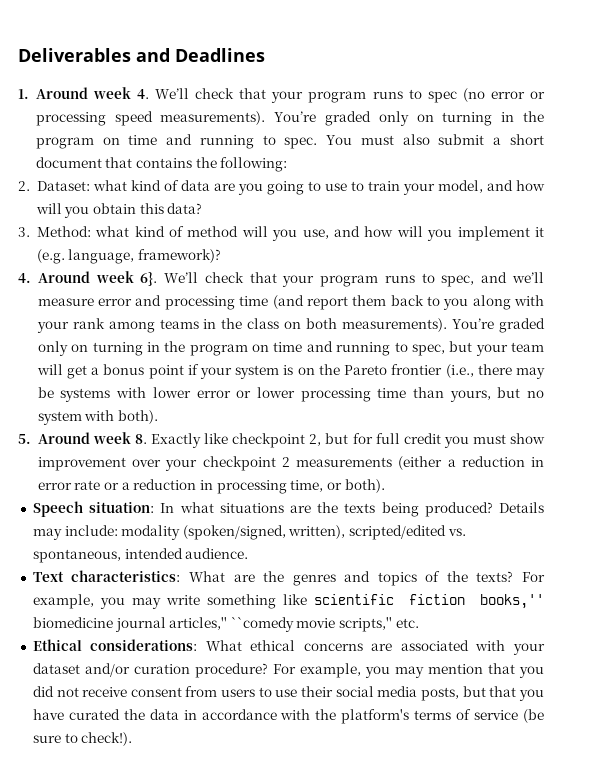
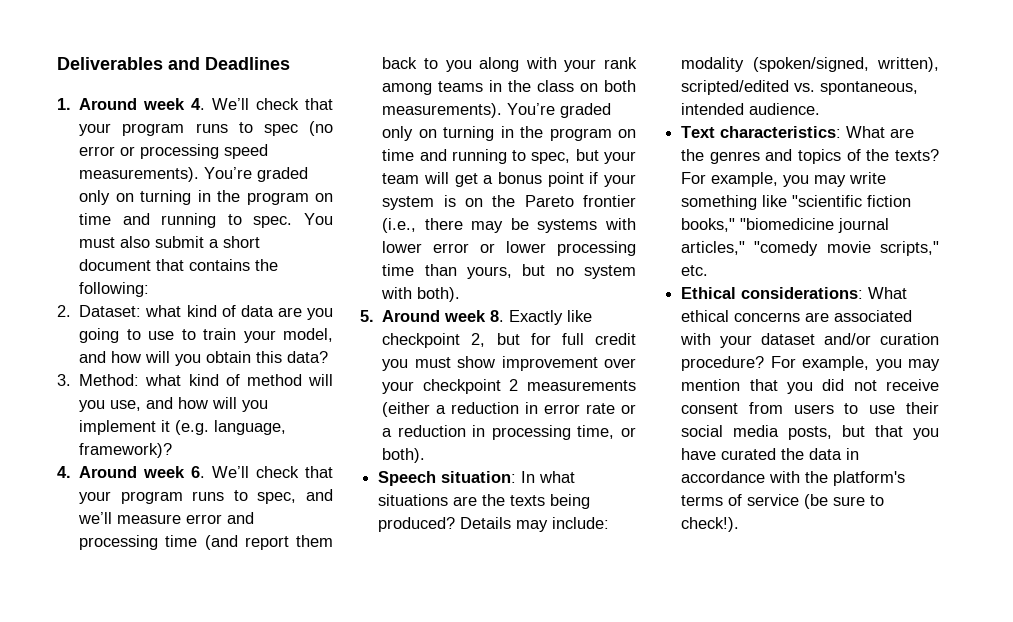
[140,272,158,286] 6}. -> [191,466,206,478] 6.
[313,594,544,609] [32,617,393,632] scientific fiction books,'' biomedicine journal articles,'' ``comedy movie scripts,'' -> [792,195,912,207] [681,218,890,233] [681,241,939,256] "scientific fiction books," "biomedicine journal articles," "comedy movie scripts,"

